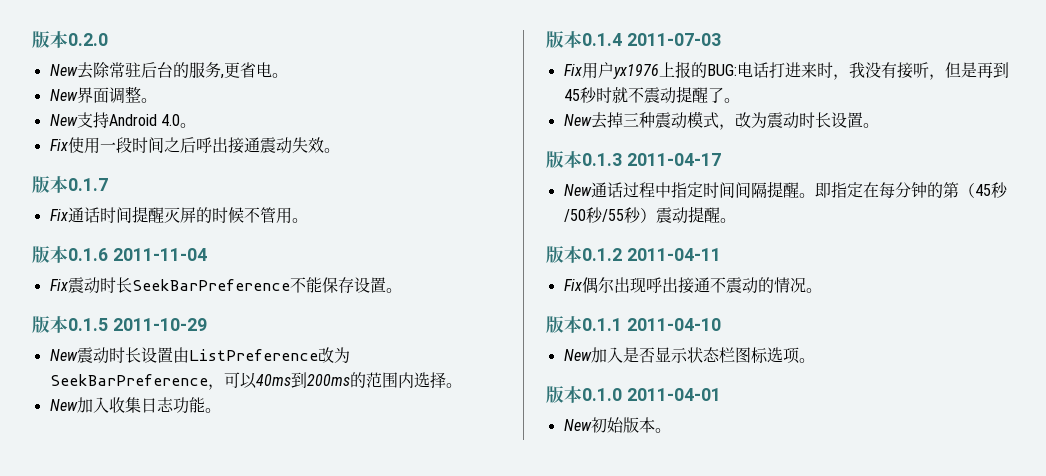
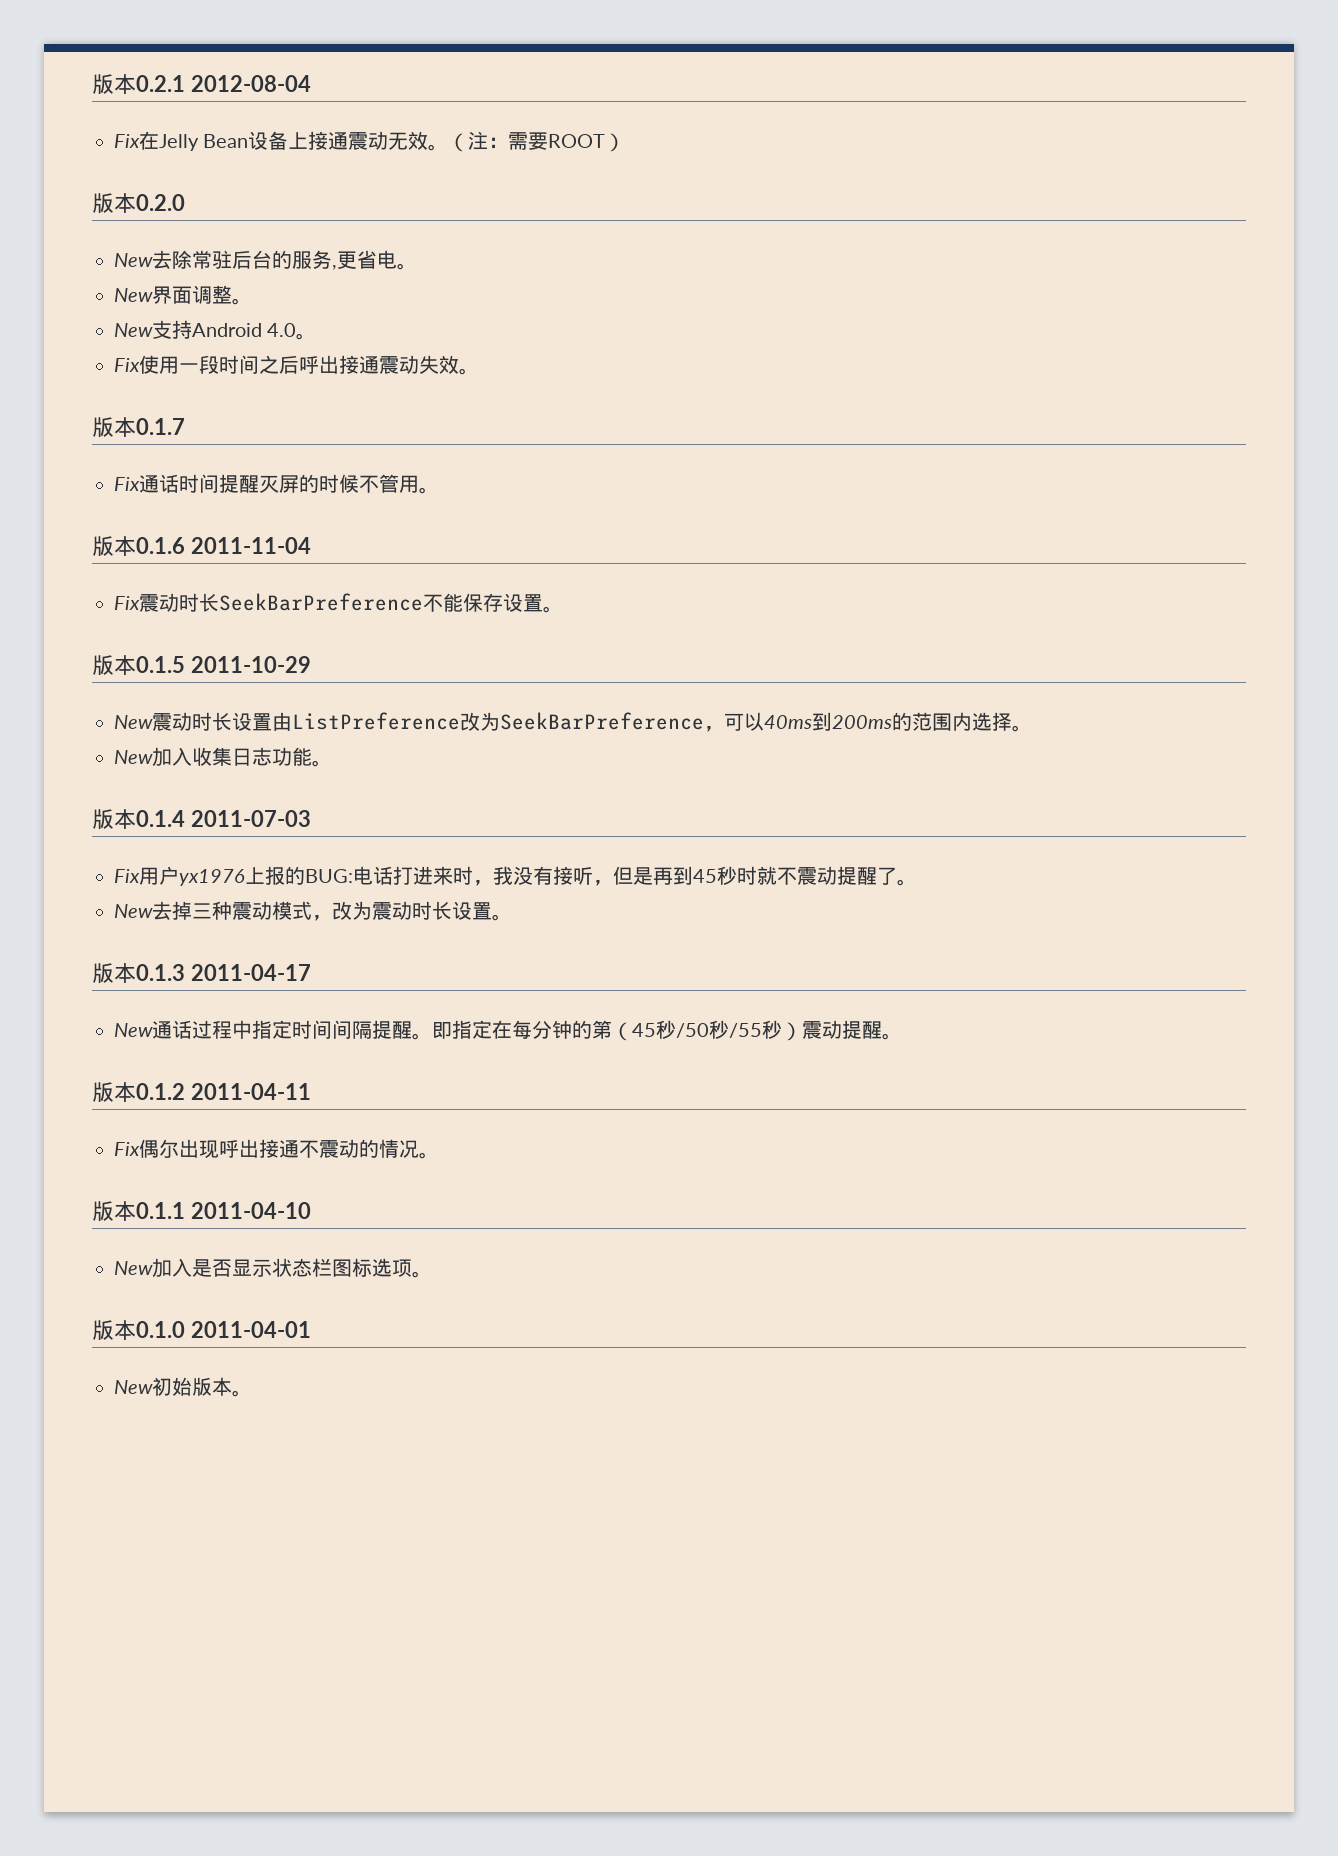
[32,31,68,48] 版本 -> [92,74,311,94] [114,131,626,152] [92,193,136,213] 版本0.2.1 2012-08-04 // Fix在Jelly Bean设备上接通震动无效。（注：需要ROOT） // 版本

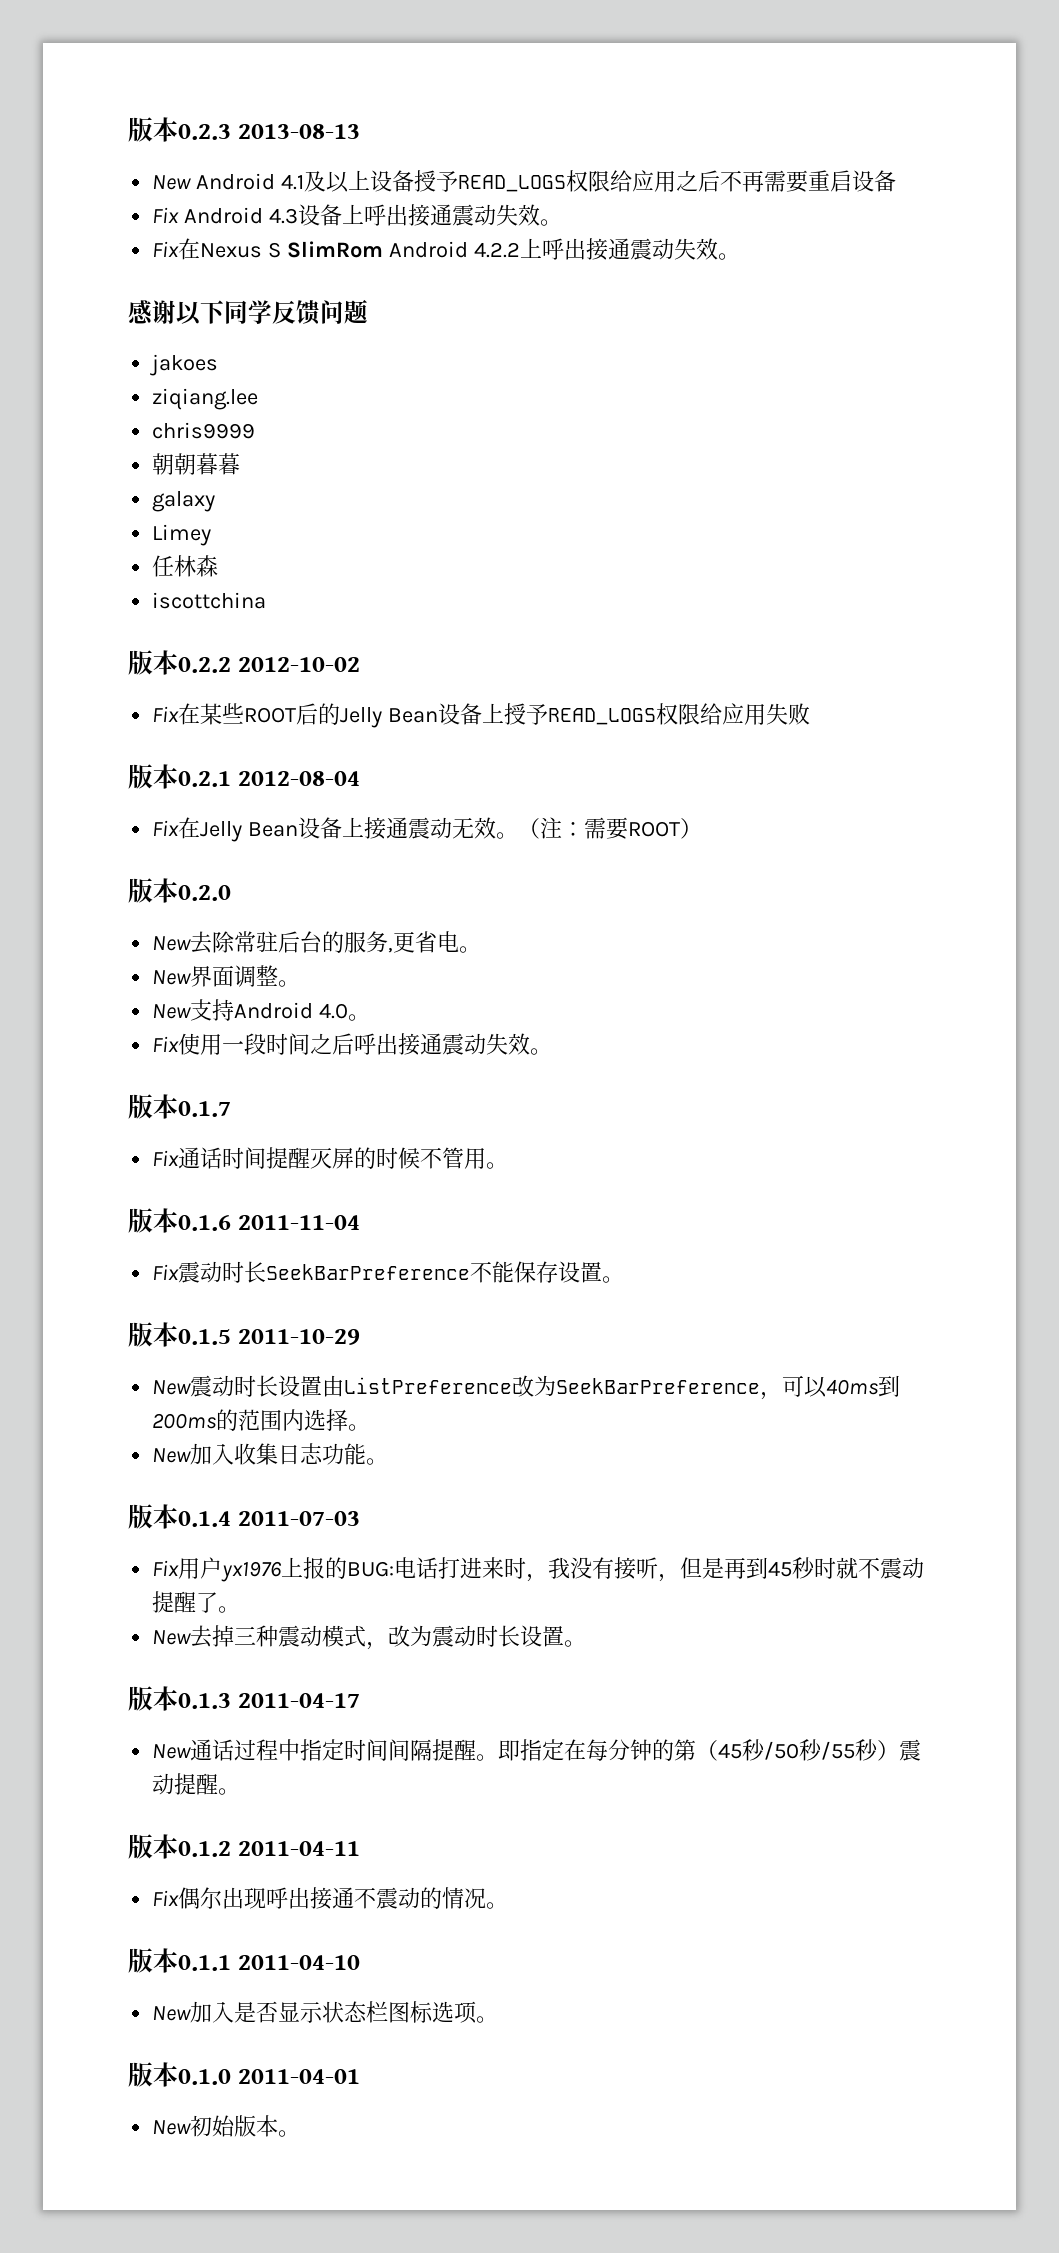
[92,74,136,94] 版本 -> [128,117,360,142] [152,170,897,193] [152,204,563,226] [152,238,740,260] [128,299,368,325] [150,354,219,376] [152,388,259,410] [152,422,256,439] [152,453,241,475] [152,491,216,512] [152,524,212,546] [152,555,219,577] [152,592,267,609] [128,650,360,675] [152,703,811,728] [128,764,178,789] 版本0.2.3 2013-08-13 // New Android 4.1及以上设备授予READ_LOGS权限给应用之后不再需要重启设备 // Fix Android 4.3设备上呼出接通震动失效。 // Fix在Nexus S SlimRom Android 4.2.2上呼出接通震动失效。 // 感谢以下同学反馈问题 // jakoes // ziqiang.lee // chris9999 // 朝朝暮暮 // galaxy // Limey // 任林森 // iscottchina // 版本0.2.2 2012-10-02 // Fix在某些ROOT后的Jelly Bean设备上授予READ_LOGS权限给应用失败 // 版本

